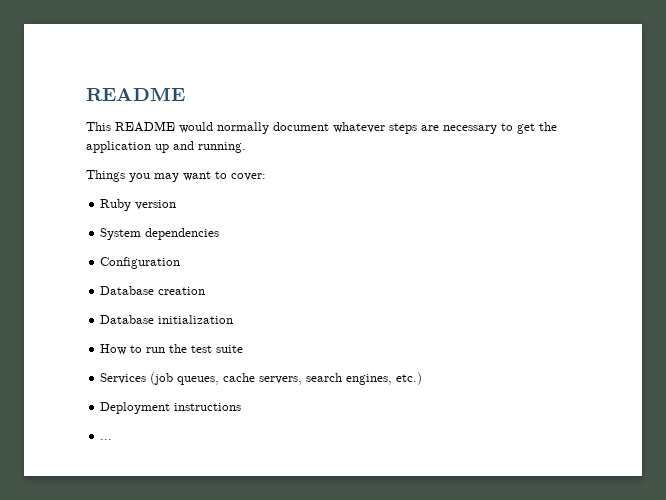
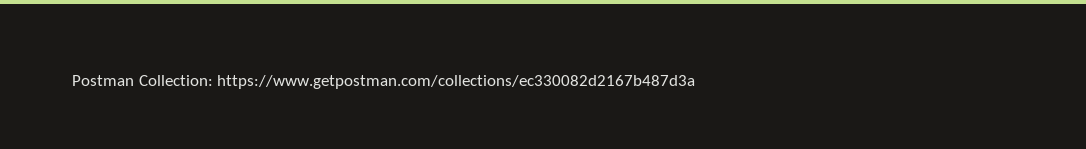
[86,87,185,101] [86,121,557,134] [86,141,246,153] [86,170,266,182] [100,199,177,211] [100,228,220,240] [100,257,181,269] [100,286,206,295] [100,315,234,324] [100,344,244,355] [100,372,423,385] [100,402,242,414] [100,439,113,440] README // This README would normally document whatever steps are necessary to get the application up and running. // Things you may want to cover: // Ruby version // System dependencies // Configuration // Database creation // Database initialization // How to run the test suite // Services (job queues, cache servers, search engines, etc.) // Deployment instructions // ... -> [72,75,696,89] Postman Collection: https://www.getpostman.com/collections/ec330082d2167b487d3a

